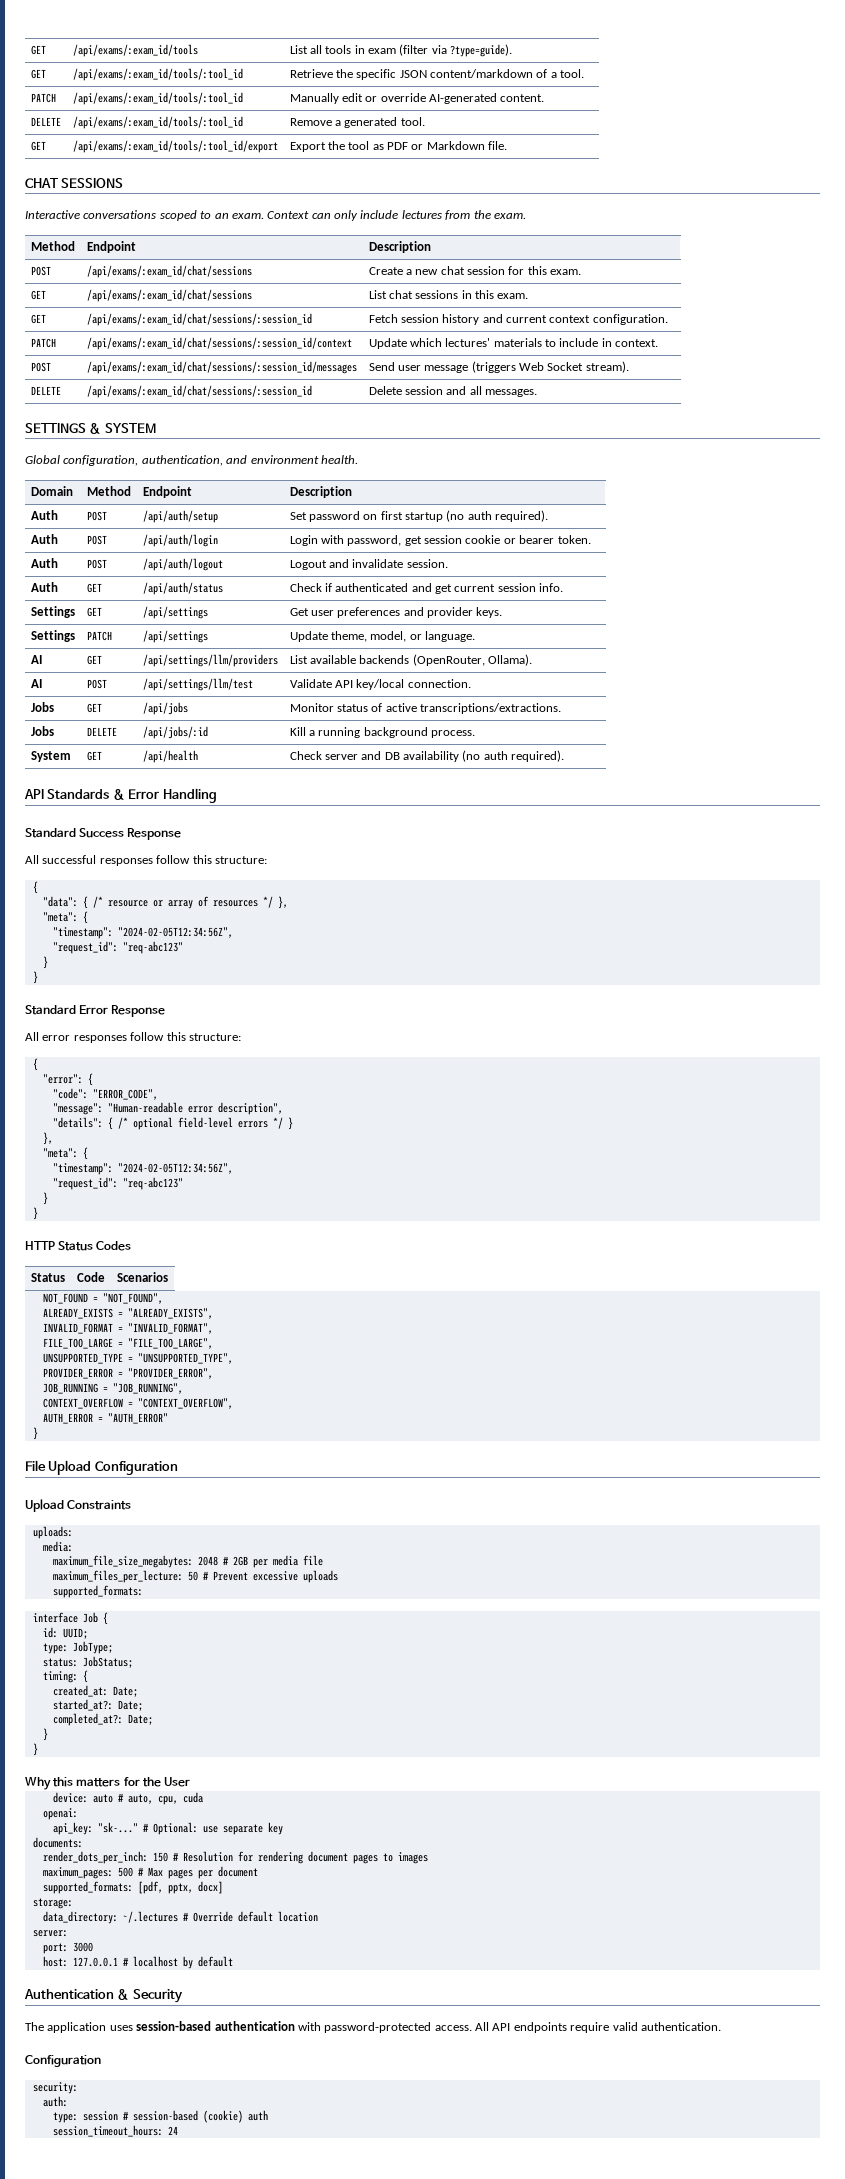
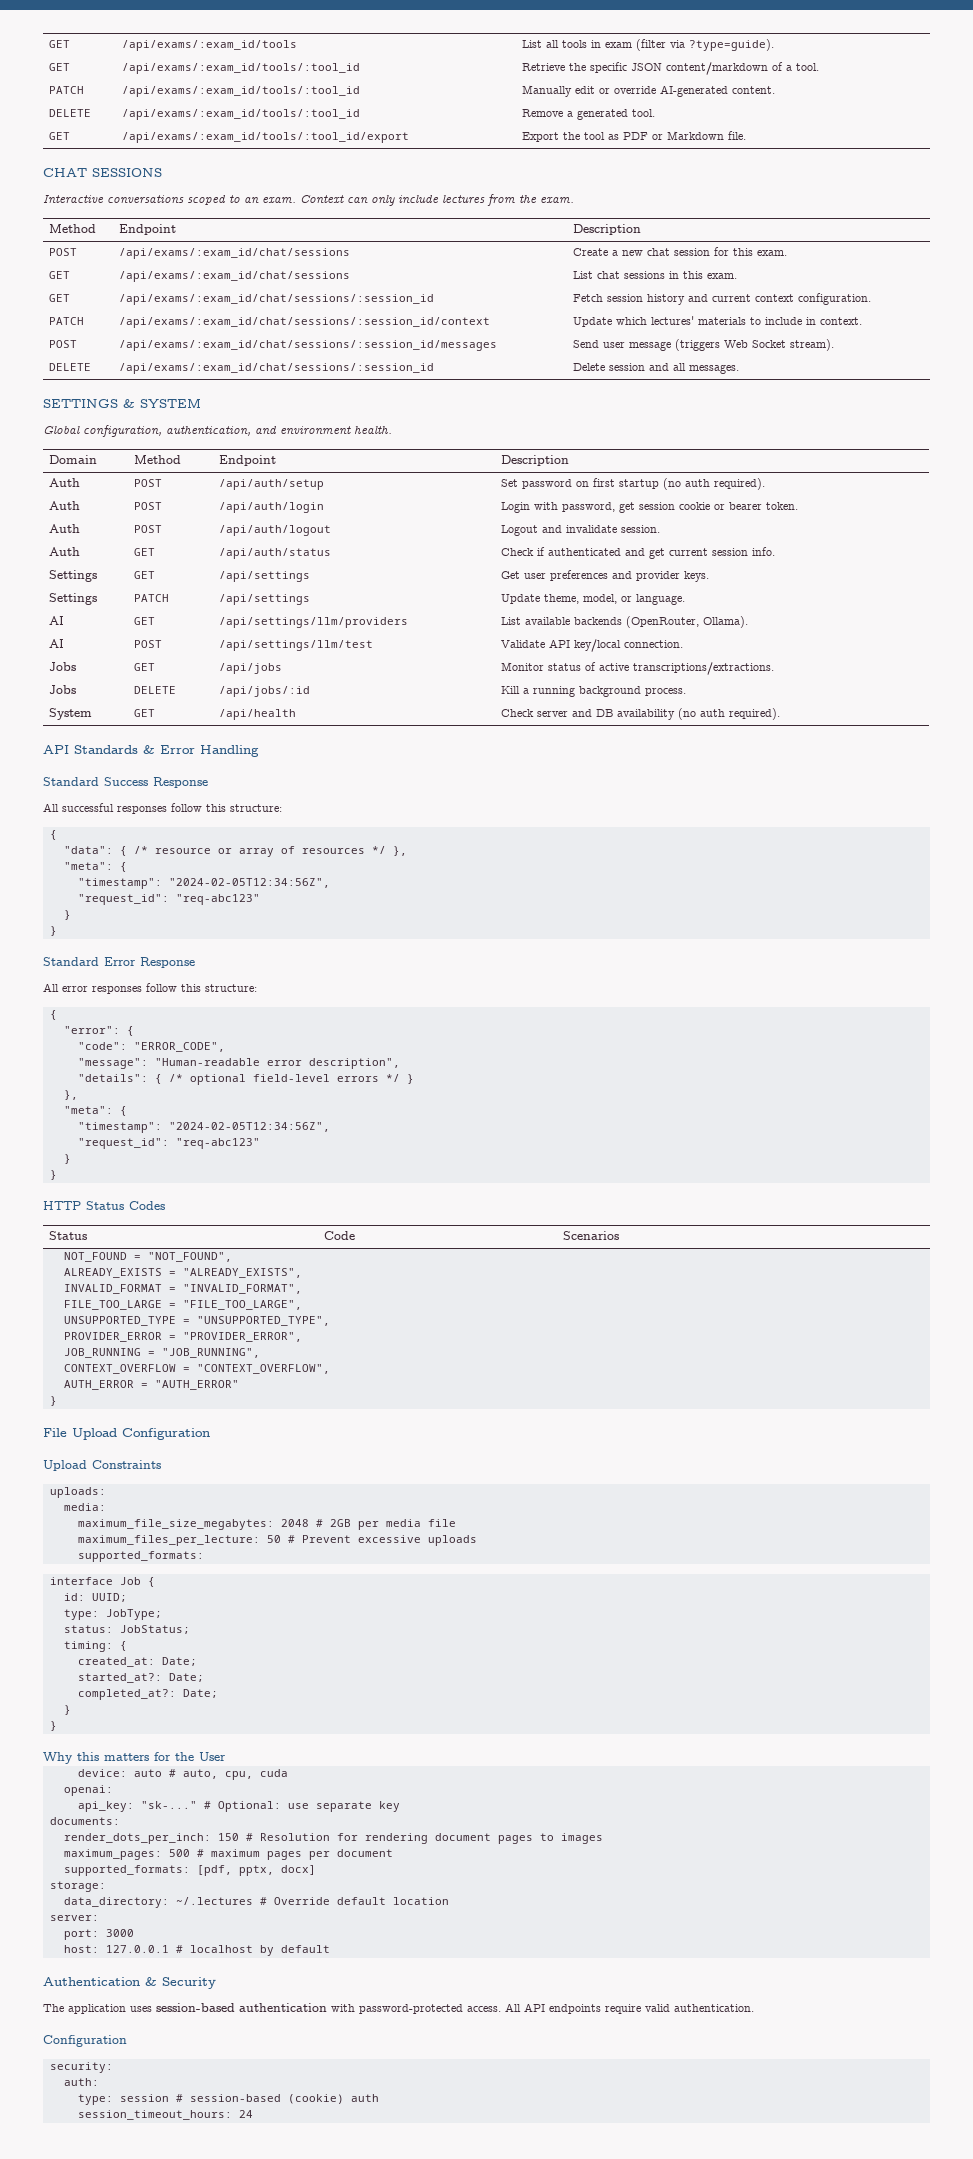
[147,1867,163,1877] Max -> [210,1849,260,1857] maximum

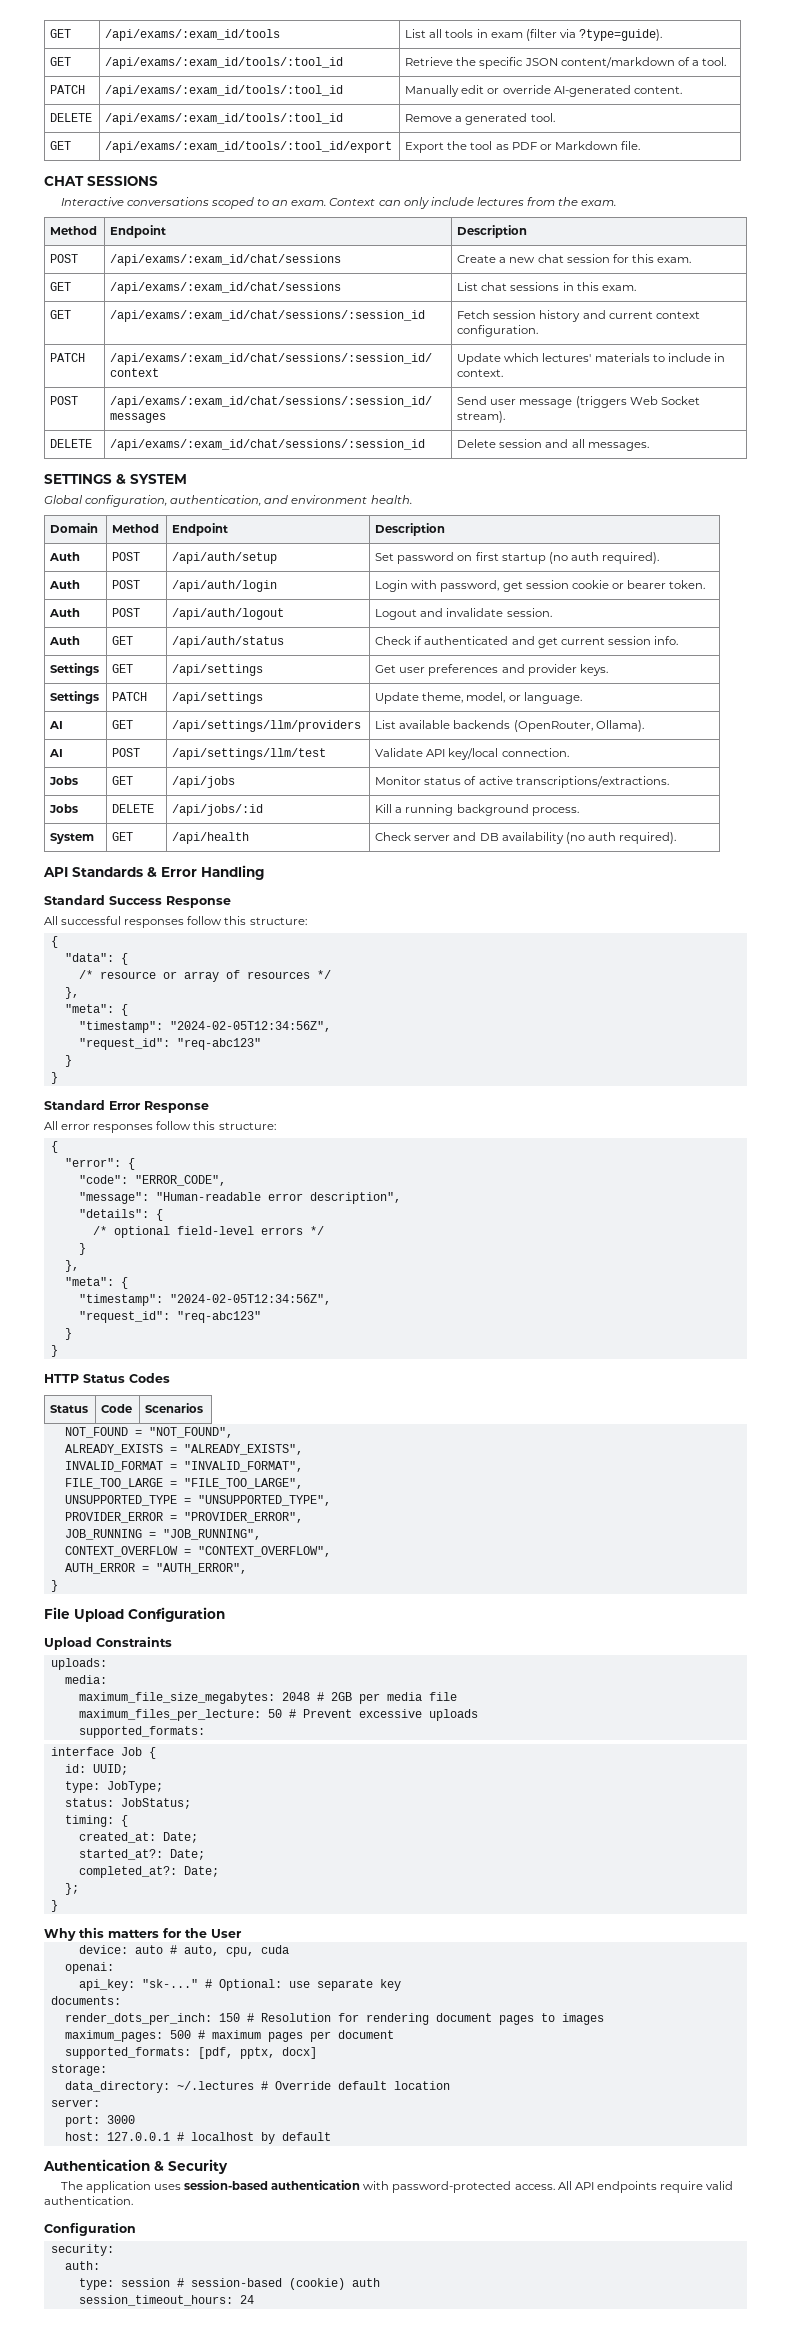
(127, 851) none -> (128, 959) //
(386, 850) none -> (331, 974) //
(162, 1079) none -> (163, 1215) //
(400, 1078) none -> (324, 1230) //
[154,1380,239,1390] "AUTH_ERROR" -> [155,1563,247,1574] "AUTH_ERROR",
[63,1705,71,1715] } -> [64,1883,79,1895] };

